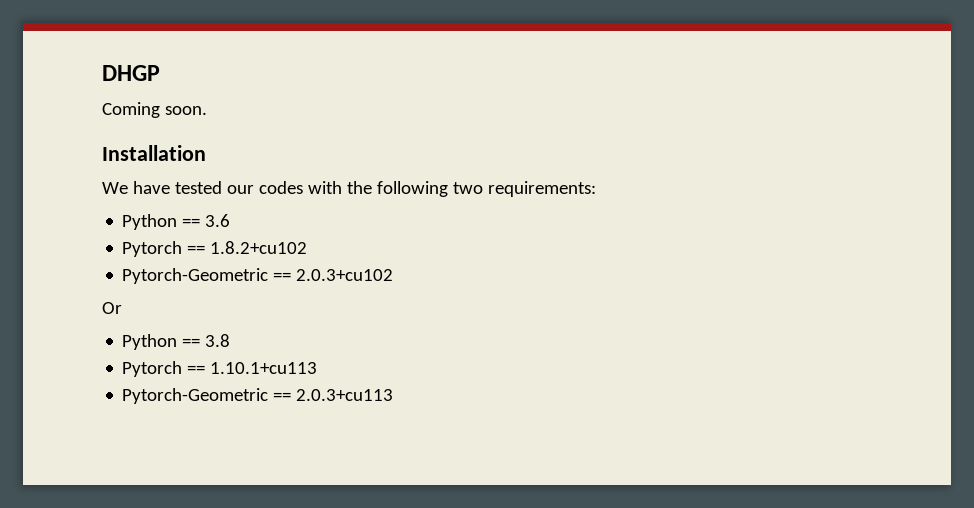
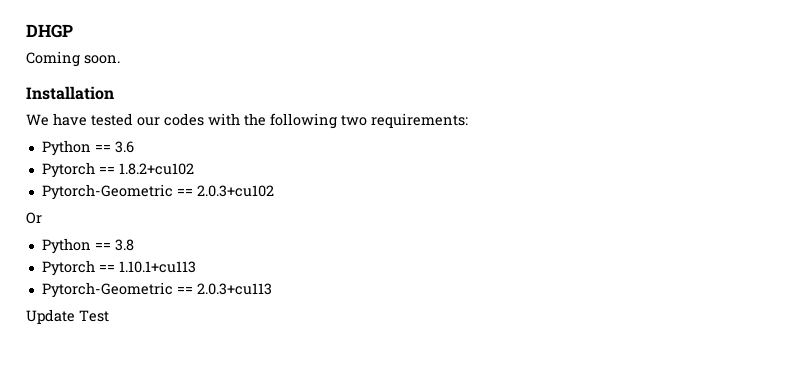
(394, 395) none -> [26,309,109,324] // Update Test

